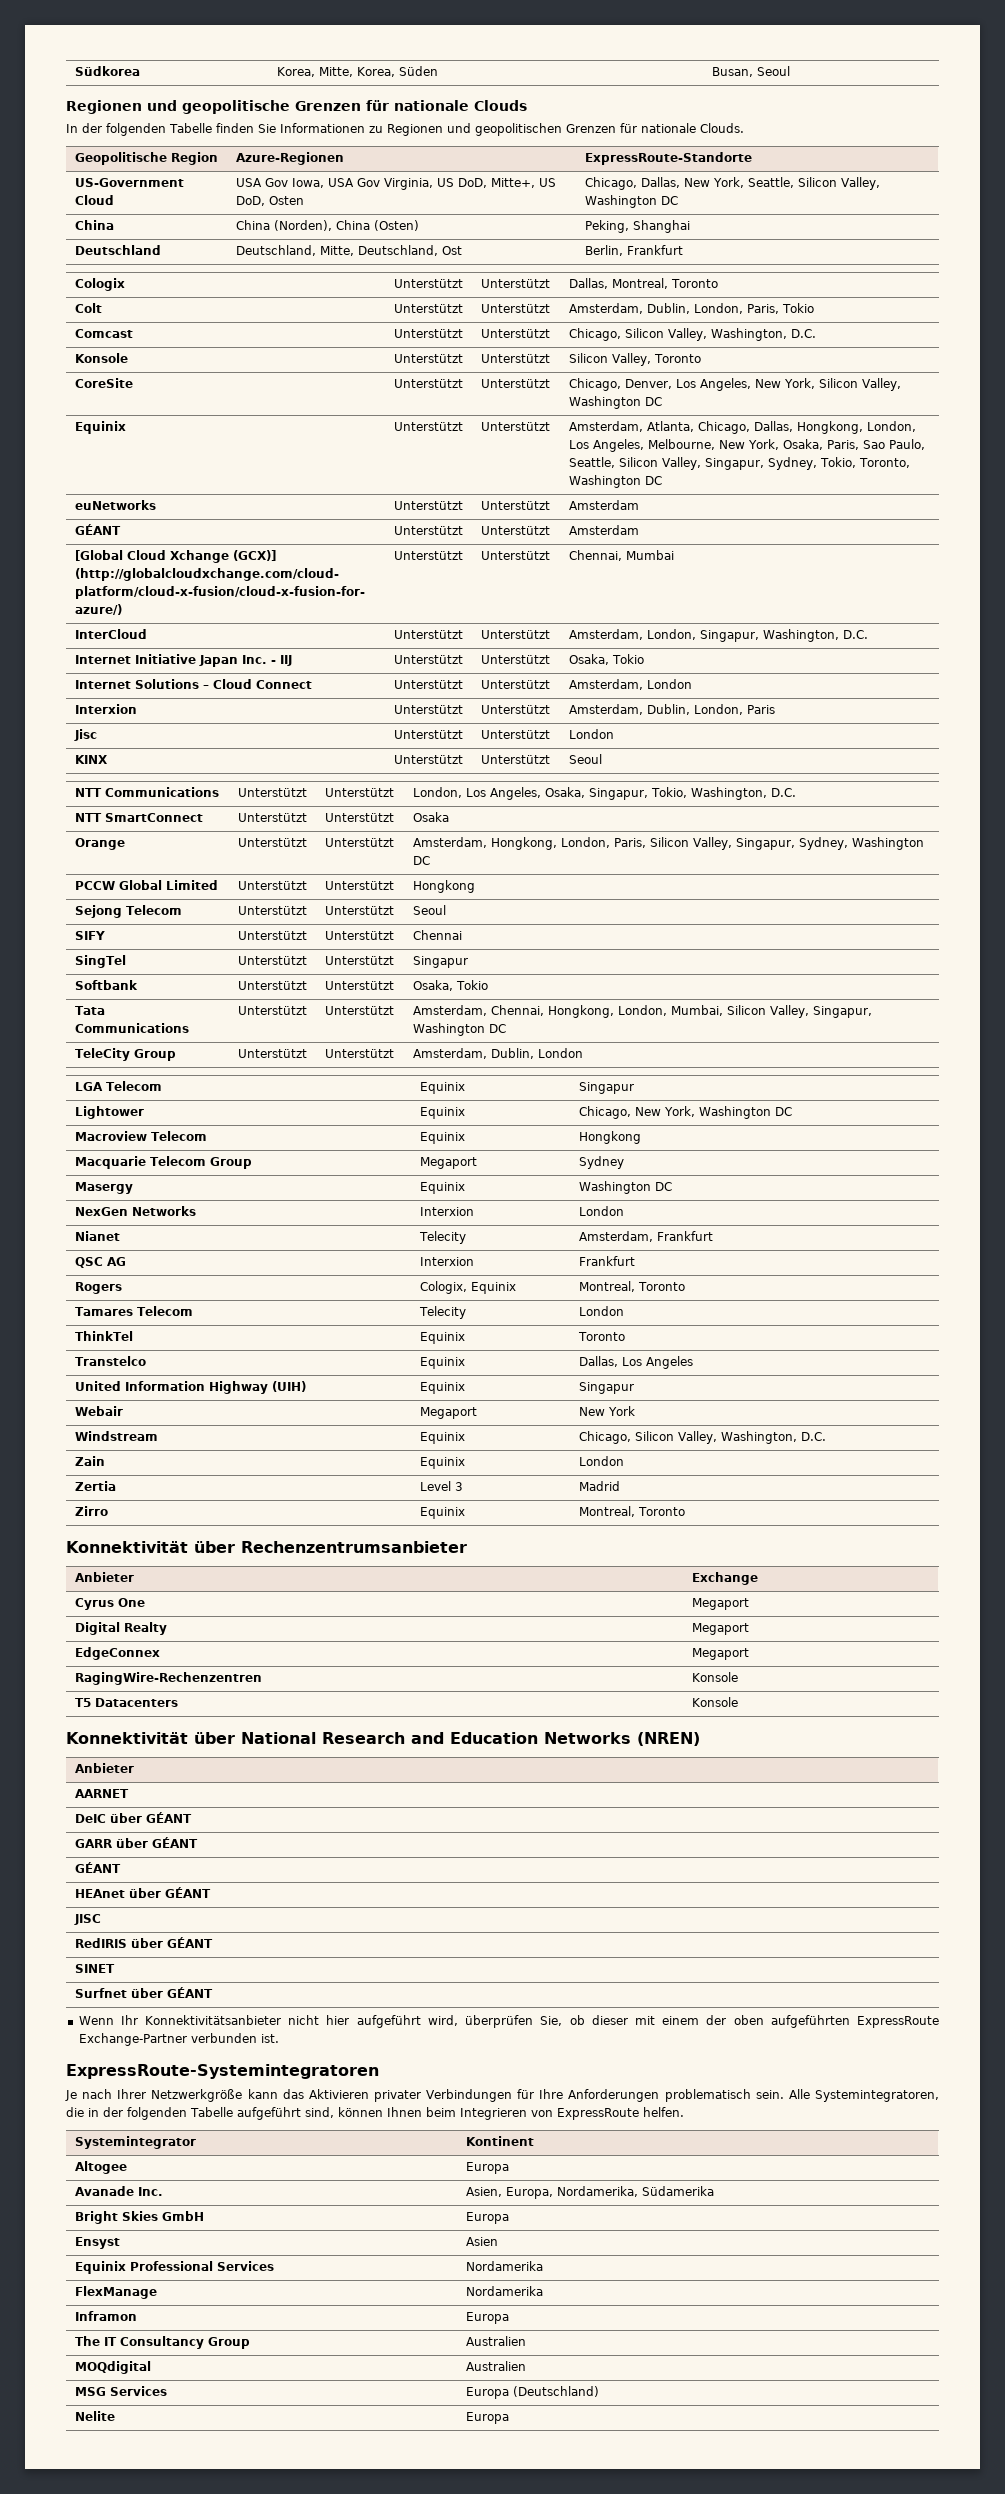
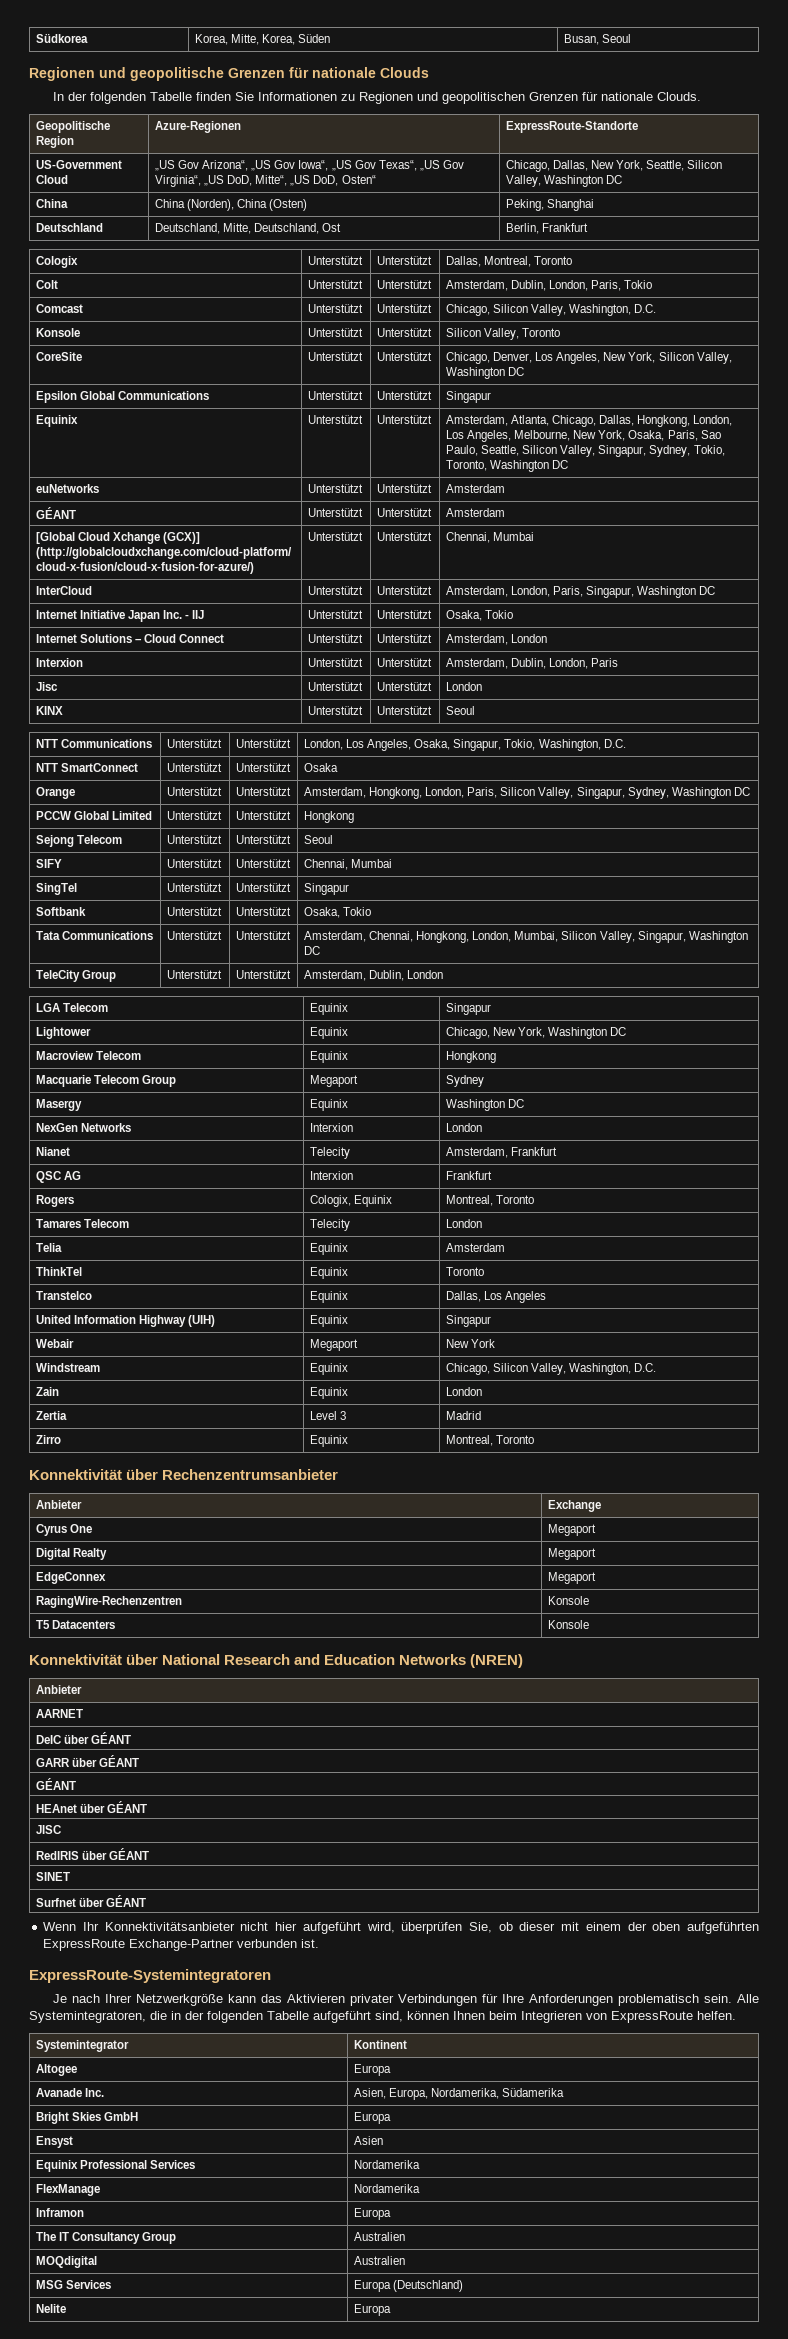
[235,178,556,190] [235,196,304,206] USA Gov Iowa, USA Gov Virginia, US DoD, Mitte+, US DoD, Osten -> [154,160,465,171] [154,175,376,187] „US Gov Arizona“, „US Gov Iowa“, „US Gov Texas“, „US Gov Virginia“, „US DoD, Mitte“, „US DoD, Osten“
(662, 401) none -> [35,391,210,403] [307,391,363,400] [376,391,432,400] [445,391,491,403] // Epsilon Global Communications | Unterstützt | Unterstützt | Singapur
[699,629,868,642] Singapur, Washington, D.C. -> [553,586,716,598] Paris, Singapur, Washington DC
[412,930,462,940] Chennai -> [303,859,393,870] Chennai, Mumbai
(624, 1311) none -> [35,1243,62,1252] [309,1243,348,1255] [445,1243,505,1252] // Telia | Equinix | Amsterdam

